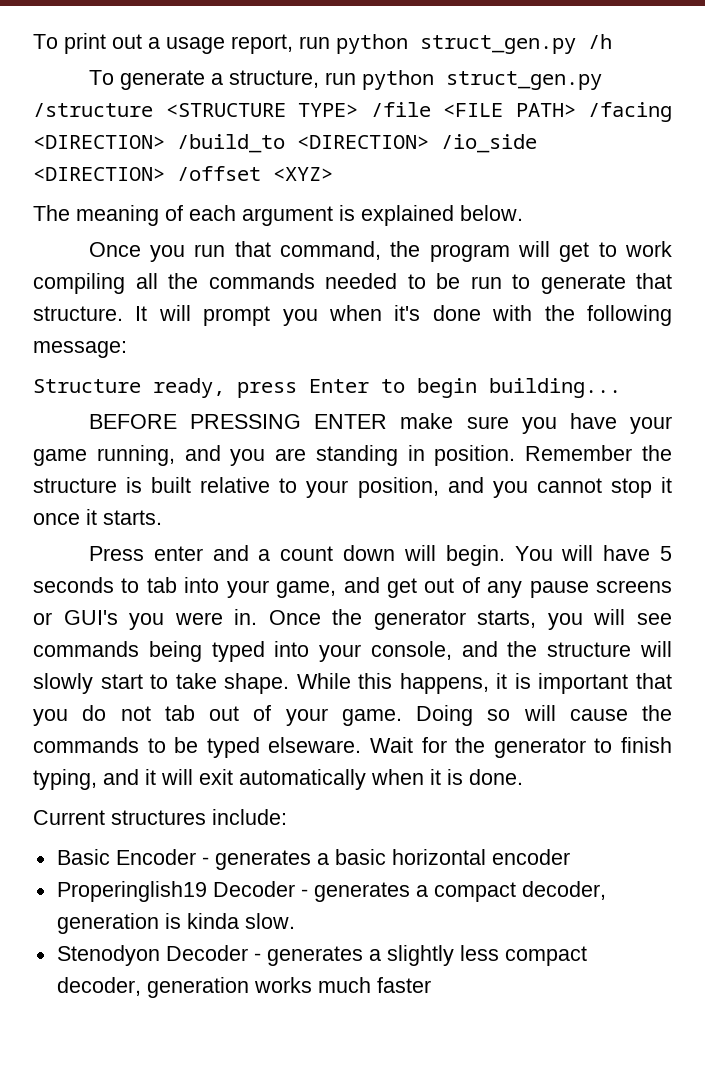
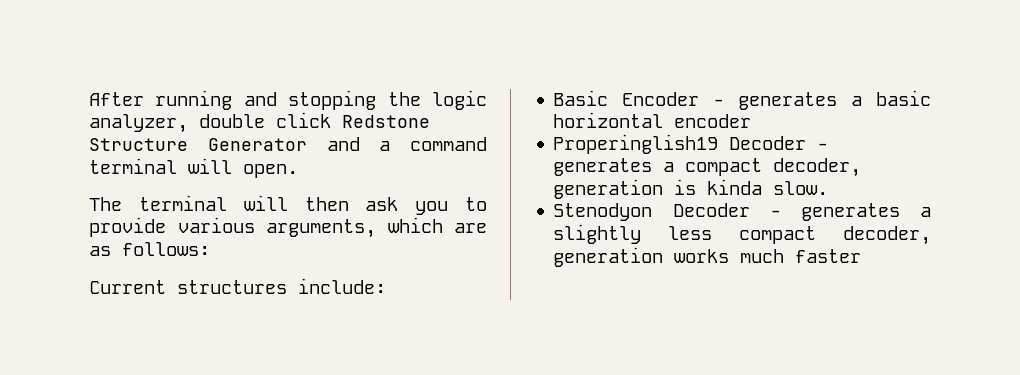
[33,33,612,54] [88,70,602,90] [33,102,672,122] [33,134,537,153] [33,166,333,181] [33,205,523,226] [88,241,672,262] [33,273,672,294] [33,305,672,326] [33,341,127,358] [33,378,621,398] [88,413,672,434] [33,445,672,466] [33,477,672,498] [33,509,162,525] [88,545,673,566] [33,577,673,598] [33,609,672,630] [33,641,672,662] [33,673,672,694] [33,705,672,726] [33,737,673,758] [33,769,523,790] To print out a usage report, run python struct_gen.py /h // To generate a structure, run python struct_gen.py /structure <STRUCTURE TYPE> /file <FILE PATH> /facing <DIRECTION> /build_to <DIRECTION> /io_side <DIRECTION> /offset <XYZ> // The meaning of each argument is explained below. // Once you run that command, the program will get to work compiling all the commands needed to be run to generate that structure. It will prompt you when it's done with the following message: // Structure ready, press Enter to begin building... // BEFORE PRESSING ENTER make sure you have your game running, and you are standing in position. Remember the structure is built relative to your position, and you cannot stop it once it starts. // Press enter and a count down will begin. You will have 5 seconds to tab into your game, and get out of any pause screens or GUI's you were in. Once the generator starts, you will see commands being typed into your console, and the structure will slowly start to take shape. While this happens, it is important that you do not tab out of your game. Doing so will cause the commands to be typed elseware. Wait for the generator to finish typing, and it will exit automatically when it is done. -> [89,90,487,110] [89,112,430,133] [89,137,487,151] [89,158,298,178] [89,195,487,215] [89,217,487,238] [89,242,210,256] After running and stopping the logic analyzer, double click Redstone Structure Generator and a command terminal will open. // The terminal will then ask you to provide various arguments, which are as follows:

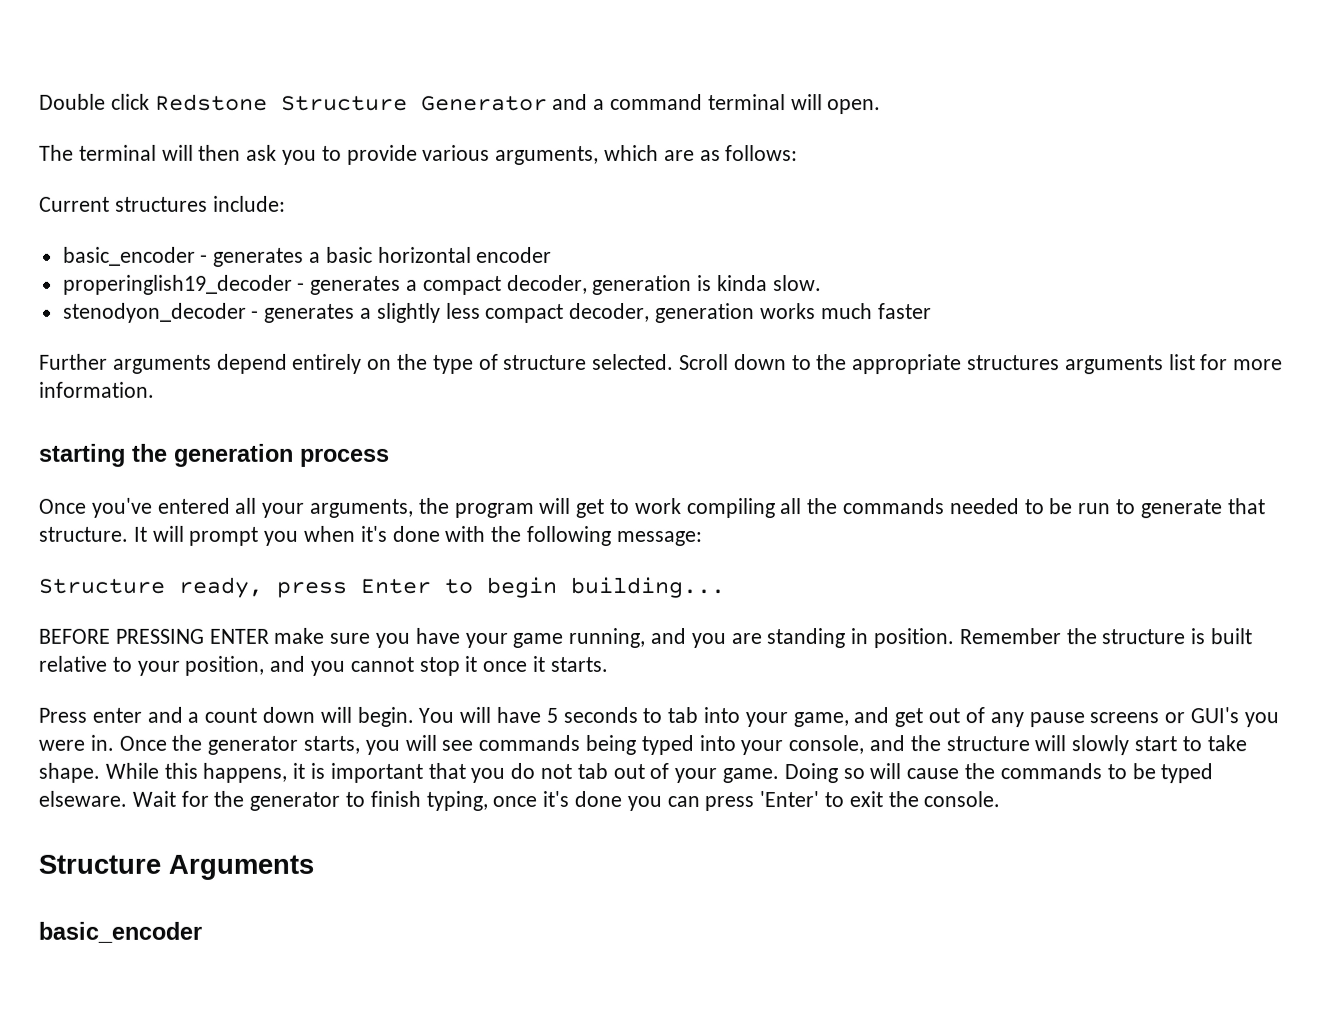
[89,90,487,110] [89,114,265,133] After running and stopping the logic analyzer, double -> [39,93,106,110] Double
[553,90,700,106] Basic Encoder -> [62,246,196,266] basic_encoder
[553,134,807,154] Properinglish19 Decoder -> [62,274,293,295] properinglish19_decoder
[553,203,750,221] Stenodyon Decoder -> [62,302,247,323] stenodyon_decoder
(862, 256) none -> [39,353,1284,375] [39,381,155,398] [39,443,390,467] [38,497,1266,519] [38,525,702,547] [38,576,725,599] [38,627,1253,649] [38,655,608,676] [38,706,1279,728] [38,734,1247,756] [38,762,1214,784] [38,790,1001,812] [38,854,314,880] [38,921,202,943] // Further arguments depend entirely on the type of structure selected. Scroll down to the appropriate structures arguments list for more information. // starting the generation process // Once you've entered all your arguments, the program will get to work compiling all the commands needed to be run to generate that structure. It will prompt you when it's done with the following message: // Structure ready, press Enter to begin building... // BEFORE PRESSING ENTER make sure you have your game running, and you are standing in position. Remember the structure is built relative to your position, and you cannot stop it once it starts. // Press enter and a count down will begin. You will have 5 seconds to tab into your game, and get out of any pause screens or GUI's you were in. Once the generator starts, you will see commands being typed into your console, and the structure will slowly start to take shape. While this happens, it is important that you do not tab out of your game. Doing so will cause the commands to be typed elseware. Wait for the generator to finish typing, once it's done you can press 'Enter' to exit the console. // Structure Arguments // basic_encoder

